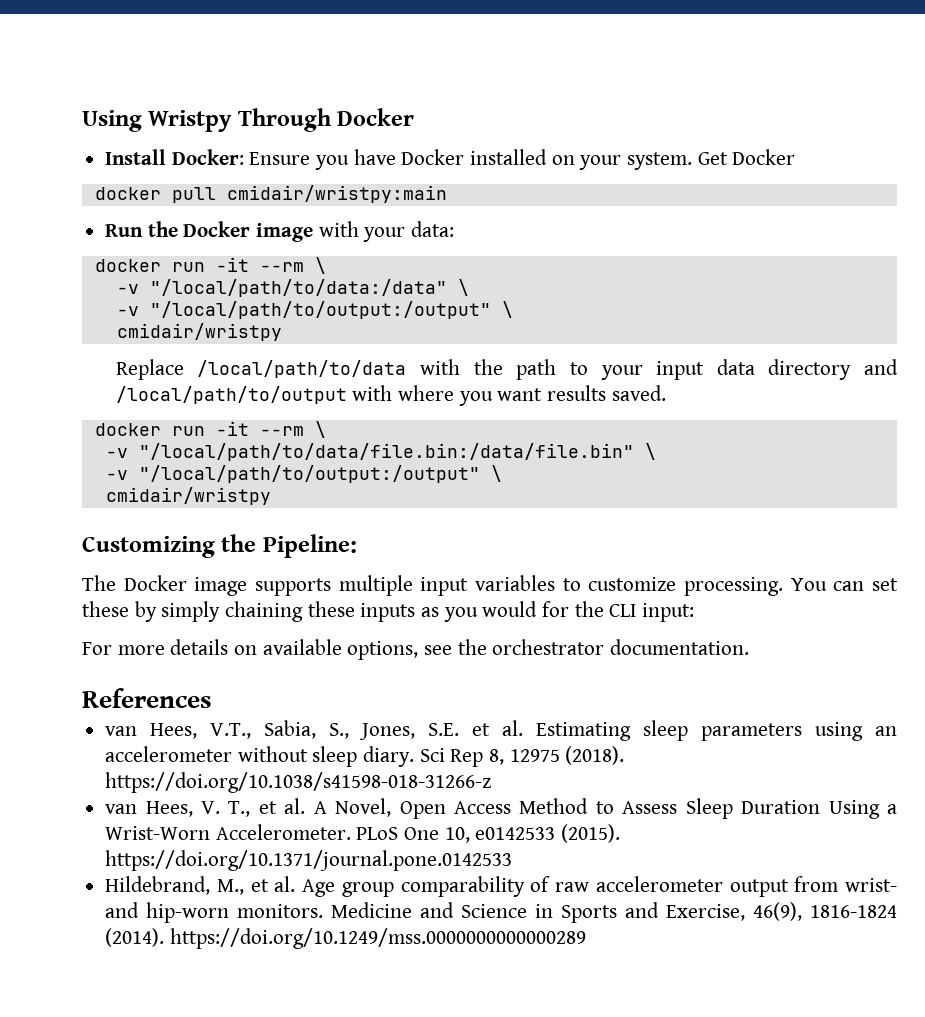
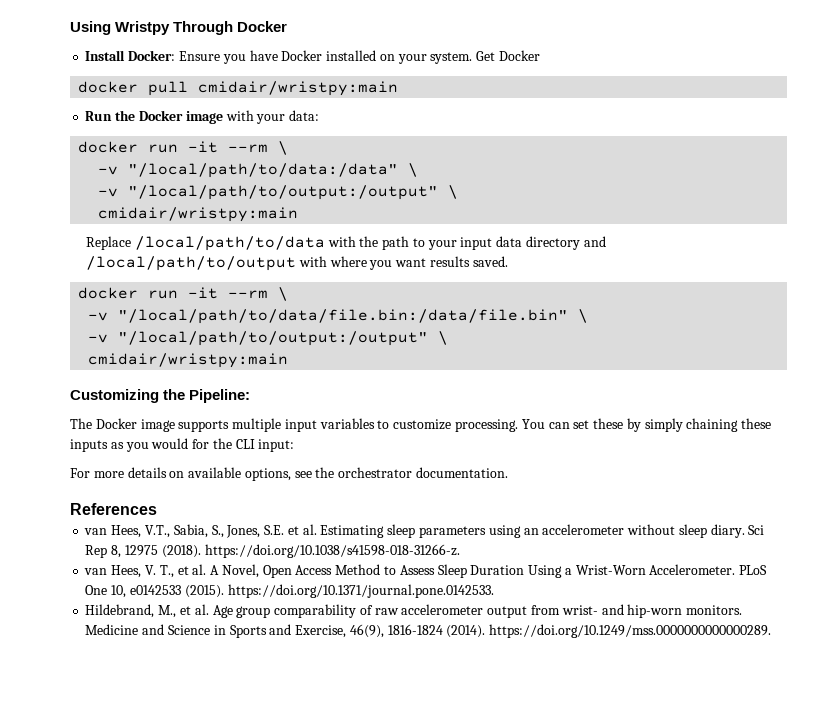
[116,323,282,341] cmidair/wristpy -> [98,207,299,222] cmidair/wristpy:main
[105,487,271,505] cmidair/wristpy -> [88,353,289,368] cmidair/wristpy:main
[105,772,492,793] https://doi.org/10.1038/s41598-018-31266-z -> [204,544,460,558] https://doi.org/10.1038/s41598-018-31266-z.
[105,850,513,871] https://doi.org/10.1371/journal.pone.0142533 -> [227,584,494,598] https://doi.org/10.1371/journal.pone.0142533.
[169,928,586,949] https://doi.org/10.1249/mss.0000000000000289 -> [489,624,772,638] https://doi.org/10.1249/mss.0000000000000289.

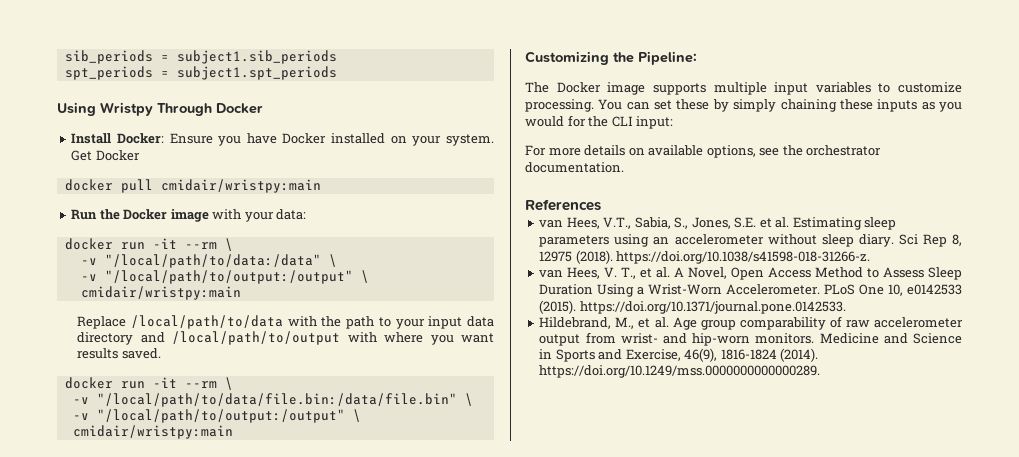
(70, 28) none -> [64,50,337,64] [64,66,337,80] sib_periods = subject1.sib_periods // spt_periods = subject1.spt_periods //

